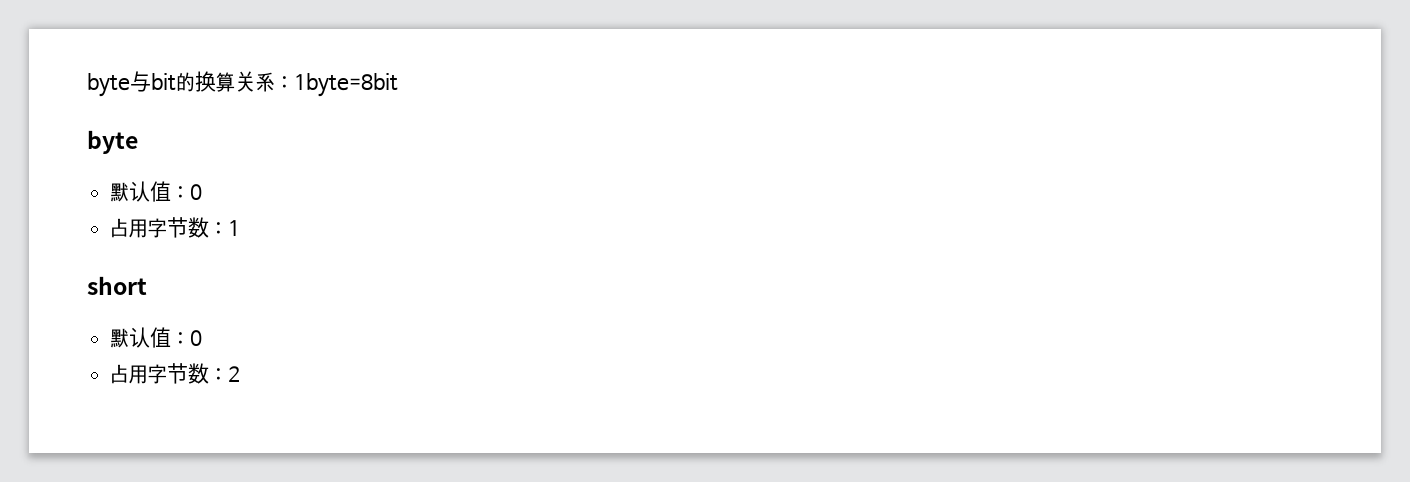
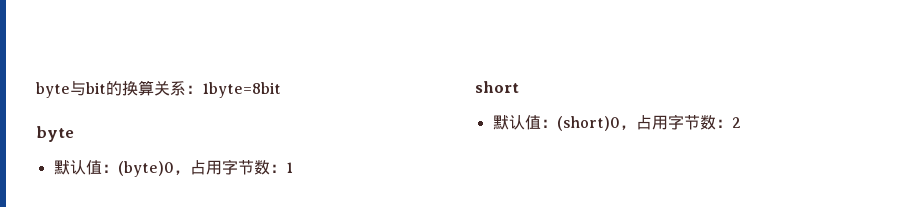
[190,184,203,200] 0 // -> [117,161,190,177] (byte)0，
[190,330,203,346] 0 // -> [556,116,636,131] (short)0，

